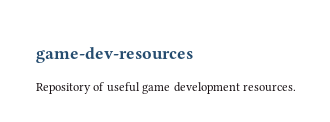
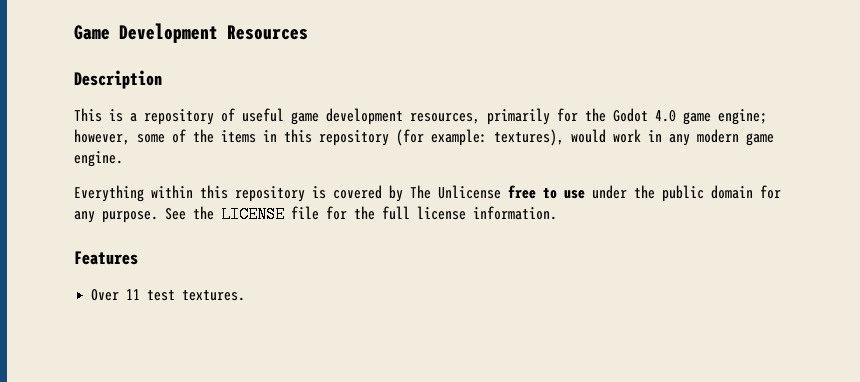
[36,47,193,63] [36,82,296,94] game-dev-resources // Repository of useful game development resources. -> [74,23,308,43] [74,70,162,89] [74,108,767,125] [74,129,774,146] [74,151,123,167] [74,185,781,202] [74,206,557,223] [74,251,138,265] [91,289,246,301] Game Development Resources // Description // This is a repository of useful game development resources, primarily for the Godot 4.0 game engine; however, some of the items in this repository (for example: textures), would work in any modern game engine. // Everything within this repository is covered by The Unlicense free to use under the public domain for any purpose. See the LICENSE file for the full license information. // Features // Over 11 test textures.

